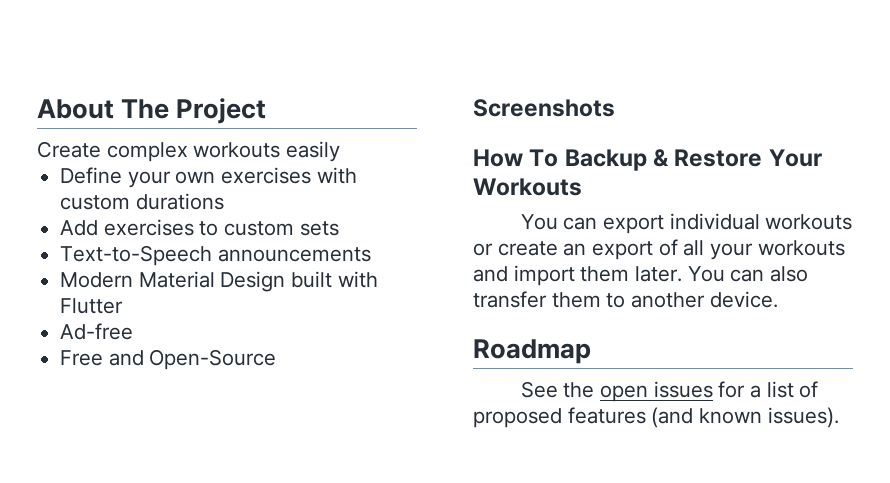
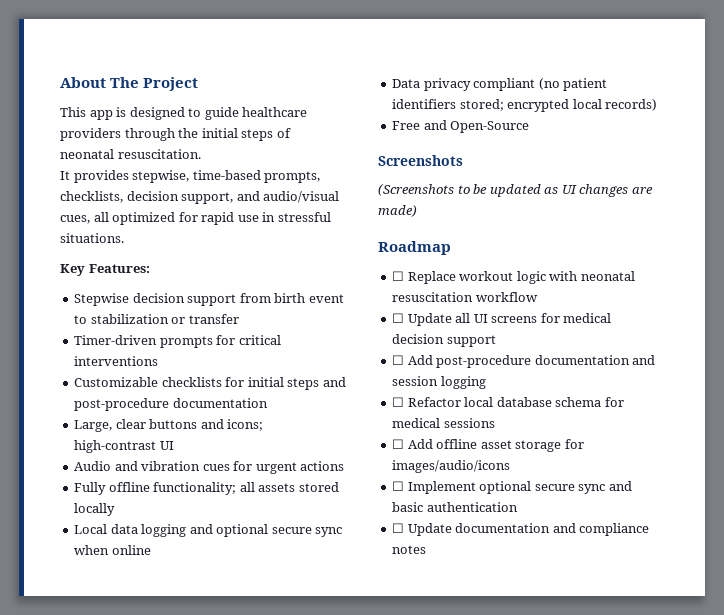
[37,141,341,162] [60,167,357,188] [60,193,224,210] [60,219,339,236] [60,245,371,266] [60,271,378,292] [60,298,124,314] [60,323,134,340] [60,349,277,370] [473,99,615,117] [473,149,822,171] [473,178,582,196] [520,213,853,234] [473,239,845,260] [473,265,809,286] [473,291,778,308] [473,339,591,364] [520,381,819,402] [473,407,839,428] Create complex workouts easily // Define your own exercises with custom durations // Add exercises to custom sets // Text-to-Speech announcements // Modern Material Design built with Flutter // Ad-free // Free and Open-Source // Screenshots // How To Backup & Restore Your Workouts // You can export individual workouts or create an export of all your workouts and import them later. You can also transfer them to another device. // Roadmap // See the open issues for a list of proposed features (and known issues). -> [60,107,308,120] [60,128,291,141] [60,149,201,159] [60,170,321,183] [60,191,340,204] [60,212,331,225] [60,233,124,243] [60,264,150,276] [74,293,344,306] [74,314,239,324] [74,335,281,348] [74,356,159,366] [74,377,346,390] [74,398,268,411] [74,419,264,432] [74,440,174,453] [74,461,345,474] [74,482,339,495] [74,503,116,516] [74,524,343,537] [74,545,151,555] [392,78,608,91] [392,99,658,112] [392,120,530,133] [378,155,463,166] [378,184,653,197] [378,205,417,217] [378,241,451,255] [392,271,635,284] [392,292,538,302] [392,313,612,326] [392,334,496,347] [392,355,656,368] [392,376,486,389] [392,397,624,407] [392,418,495,428] [392,439,584,452] [392,460,511,473] [392,481,632,494] [392,502,518,512] [392,523,650,536] [392,545,427,554] This app is designed to guide healthcare providers through the initial steps of neonatal resuscitation. // It provides stepwise, time-based prompts, checklists, decision support, and audio/visual cues, all optimized for rapid use in stressful situations. // Key Features: // Stepwise decision support from birth event to stabilization or transfer // Timer-driven prompts for critical interventions // Customizable checklists for initial steps and post-procedure documentation // Large, clear buttons and icons; high-contrast UI // Audio and vibration cues for urgent actions // Fully offline functionality; all assets stored locally // Local data logging and optional secure sync when online // Data privacy compliant (no patient identifiers stored; encrypted local records) // Free and Open-Source // Screenshots // (Screenshots to be updated as UI changes are made) // Roadmap // ☐ Replace workout logic with neonatal resuscitation workflow // ☐ Update all UI screens for medical decision support // ☐ Add post-procedure documentation and session logging // ☐ Refactor local database schema for medical sessions // ☐ Add offline asset storage for images/audio/icons // ☐ Implement optional secure sync and basic authentication // ☐ Update documentation and compliance notes

